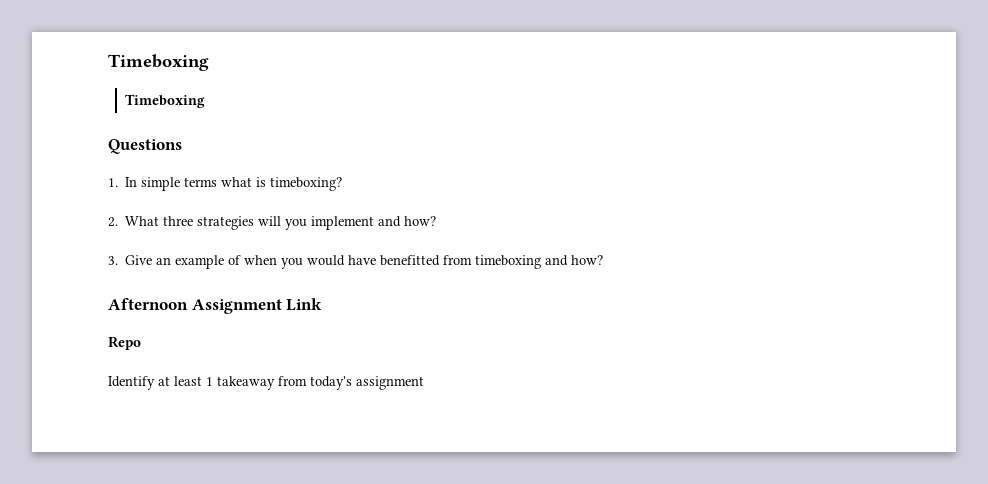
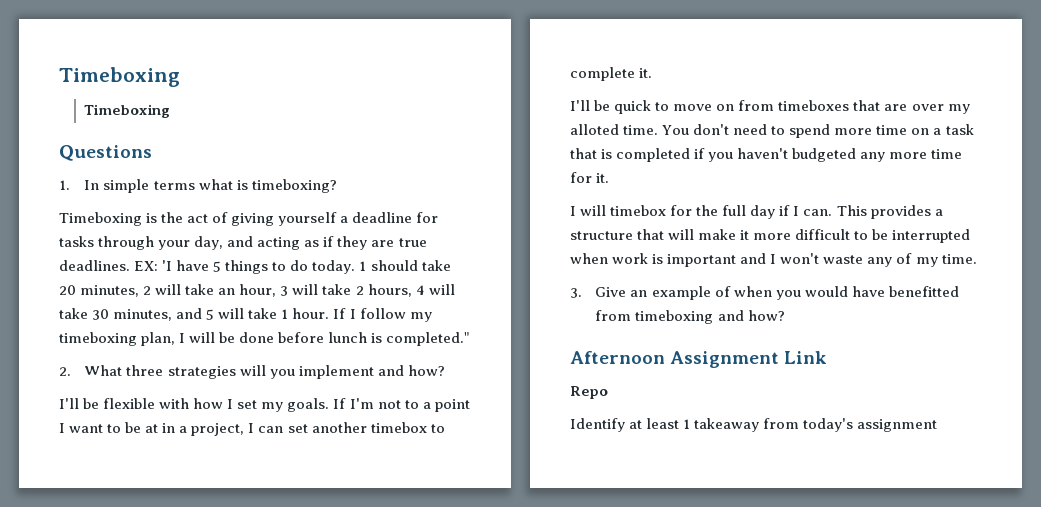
(343, 184) none -> [59,212,439,226] [59,236,427,250] [59,260,451,274] [59,284,455,297] [59,308,432,322] [59,332,470,346] // Timeboxing is the act of giving yourself a deadline for tasks through your day, and acting as if they are true deadlines. EX: 'I have 5 things to do today. 1 should take 20 minutes, 2 will take an hour, 3 will take 2 hours, 4 will take 30 minutes, and 5 will take 1 hour. If I follow my timeboxing plan, I will be done before lunch is completed."
(437, 221) none -> [59,398,470,412] [59,422,445,436] [570,67,653,81] [570,100,970,114] [570,124,974,138] [570,148,963,162] [570,172,610,183] [570,205,943,219] [570,229,971,243] [570,253,977,267] // I'll be flexible with how I set my goals. If I'm not to a point I want to be at in a project, I can set another timebox to complete it. // I'll be quick to move on from timeboxes that are over my alloted time. You don't need to spend more time on a task that is completed if you haven't budgeted any more time for it. // I will timebox for the full day if I can. This provides a structure that will make it more difficult to be interrupted when work is important and I won't waste any of my time.

